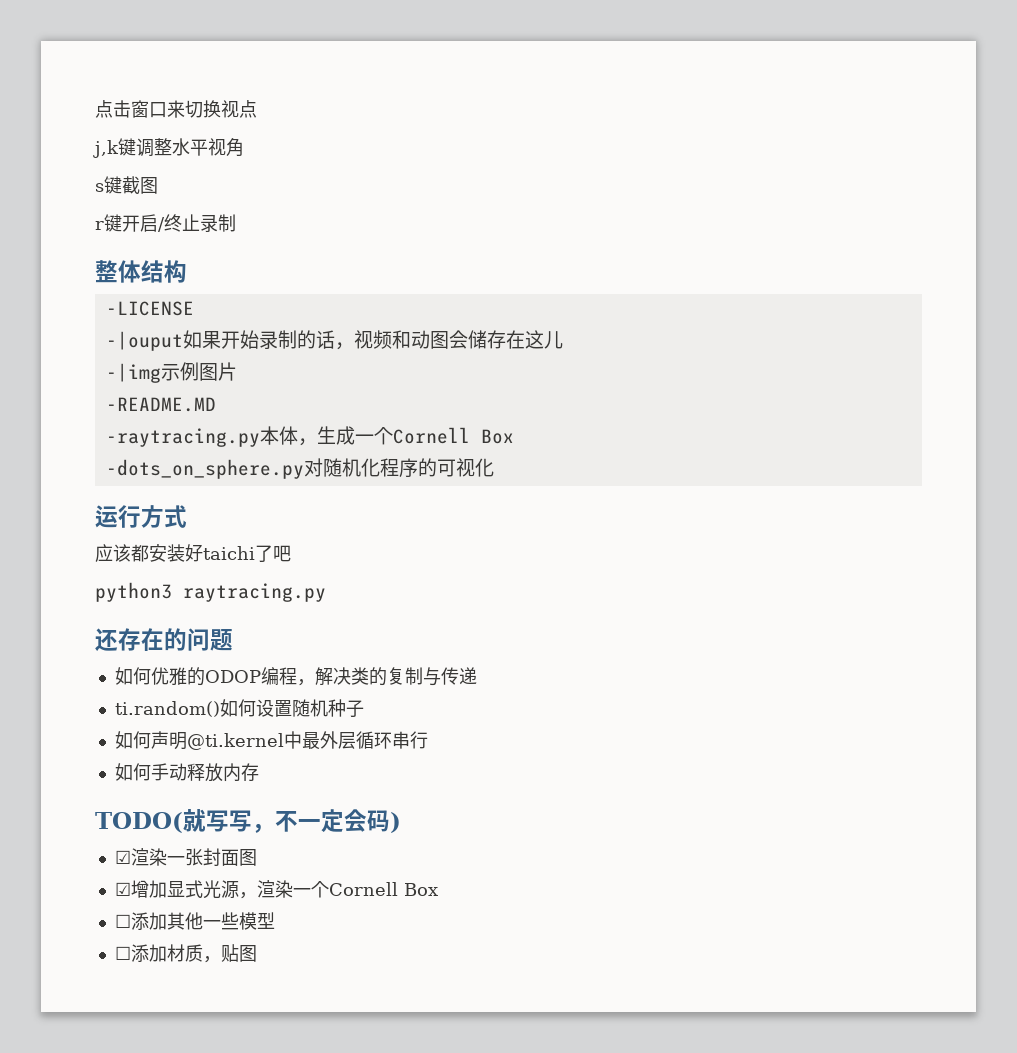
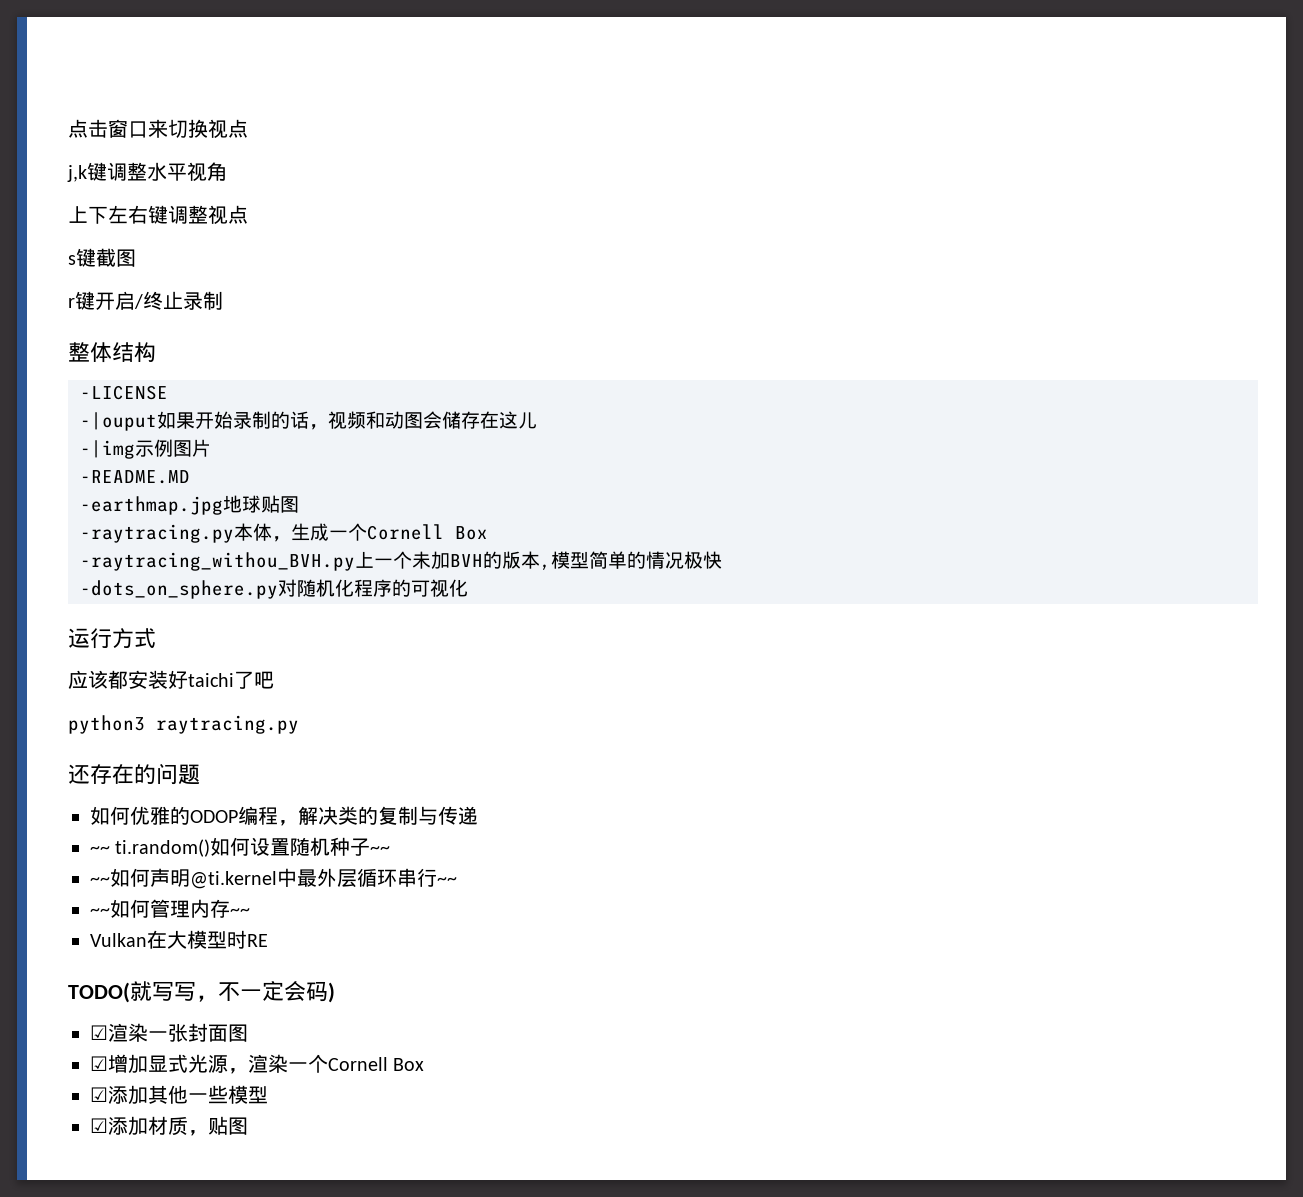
(244, 147) none -> [68,205,248,225] // 上下左右键调整视点
(216, 404) none -> [80,495,299,515] // -earthmap.jpg地球贴图
(514, 436) none -> [80,551,722,571] // -raytracing_withou_BVH.py上一个未加BVH的版本,模型简单的情况极快
(477, 676) none -> [90,846,110,854] ~~
(364, 709) // -> [370,846,391,854] [90,877,110,885] ~~ // ~~
[114,763,259,782] // 如何手动释放内存 -> [437,877,457,885] [90,899,250,918] [90,930,268,949] ~~ // ~~如何管理内存~~ // Vulkan在大模型时RE
[114,914,131,928] ☐ -> [90,1087,108,1102] ☑
[114,946,131,960] ☐ -> [90,1118,108,1133] ☑

